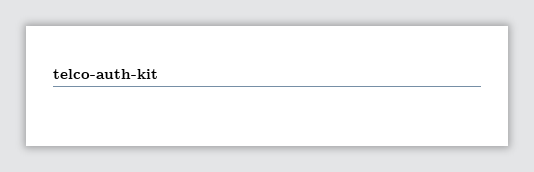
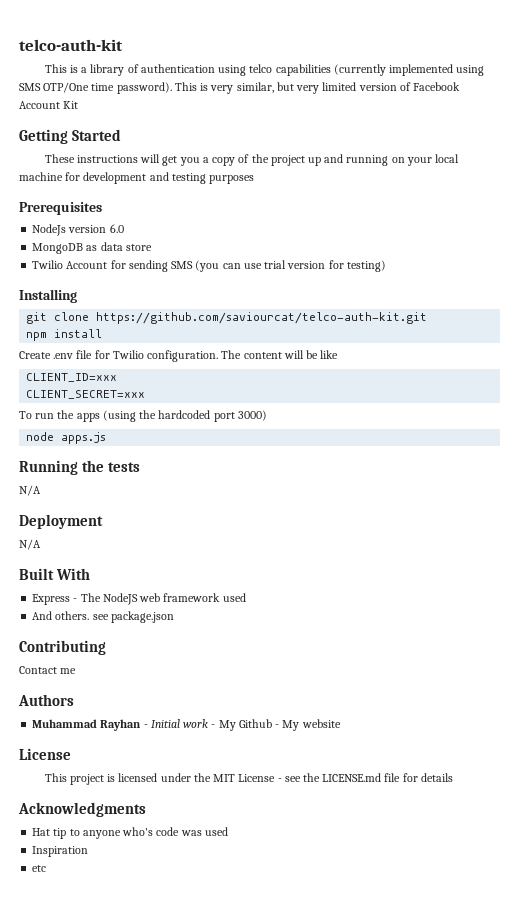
(158, 74) none -> [44,64,485,76] [19,82,461,94] [19,101,79,109] [19,129,122,144] [44,154,460,166] [19,172,255,184] [19,202,102,215] [32,224,124,236] [32,242,152,254] [32,260,386,272] [19,289,77,303] [26,312,428,324] [26,329,103,341] [19,350,339,362] [26,373,118,382] [26,390,146,399] [19,410,267,422] [26,432,107,444] [19,460,141,475] [19,485,41,496] [19,514,103,529] [19,539,41,550] [19,568,91,580] [32,593,246,605] [32,611,174,623] [19,640,106,655] [19,666,77,674] [18,694,74,706] [32,719,341,731] [19,748,71,760] [44,773,453,785] [18,802,146,817] [32,827,228,839] [32,846,89,857] [32,865,47,872] // This is a library of authentication using telco capabilities (currently implemented using SMS OTP/One time password). This is very similar, but very limited version of Facebook Account Kit // Getting Started // These instructions will get you a copy of the project up and running on your local machine for development and testing purposes // Prerequisites // NodeJs version 6.0 // MongoDB as data store // Twilio Account for sending SMS (you can use trial version for testing) // Installing // git clone https://github.com/saviourcat/telco-auth-kit.git // npm install // Create .env file for Twilio configuration. The content will be like // CLIENT_ID=xxx // CLIENT_SECRET=xxx // To run the apps (using the hardcoded port 3000) // node apps.js // Running the tests // N/A // Deployment // N/A // Built With // Express - The NodeJS web framework used // And others. see package.json // Contributing // Contact me // Authors // Muhammad Rayhan - Initial work - My Github - My website // License // This project is licensed under the MIT License - see the LICENSE.md file for details // Acknowledgments // Hat tip to anyone who's code was used // Inspiration // etc

